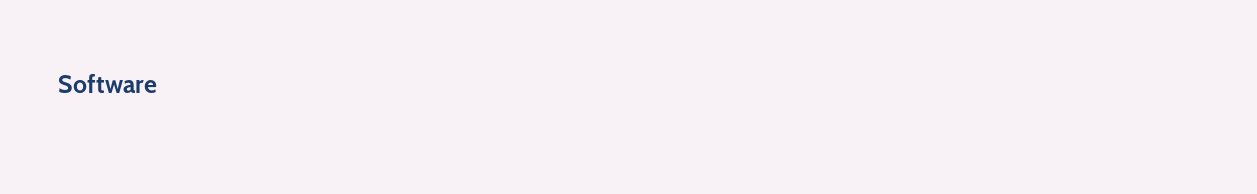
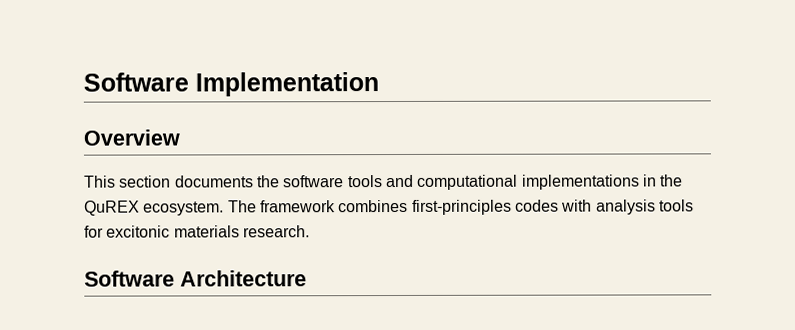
[58,74,157,93] Software -> [83,72,379,97] [83,129,180,146] [84,174,684,190] [84,199,694,216] [84,225,310,238] [84,270,307,287] Software Implementation // Overview // This section documents the software tools and computational implementations in the QuREX ecosystem. The framework combines first-principles codes with analysis tools for excitonic materials research. // Software Architecture

